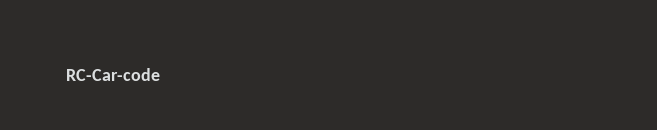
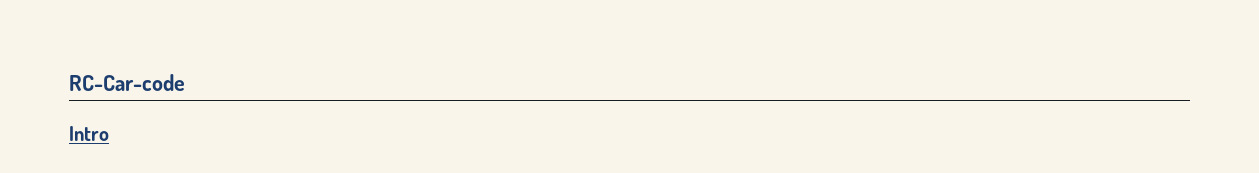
(160, 74) none -> [69,126,109,141] // Intro

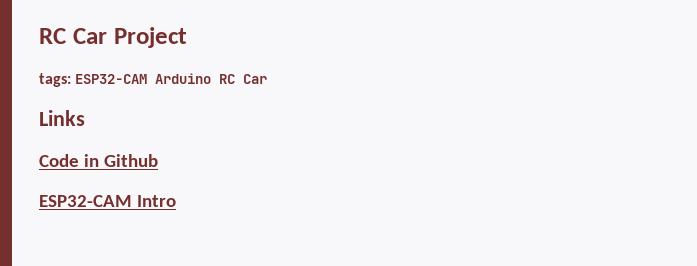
[69,74,185,91] RC-Car-code // -> [39,27,187,48] [39,73,268,87] [39,110,85,126] [39,154,158,167] [39,195,132,207] RC Car Project // tags: ESP32-CAM Arduino RC Car // Links // Code in Github // ESP32-CAM

